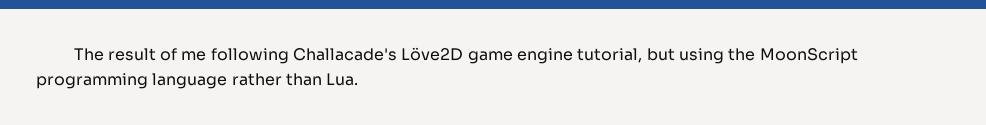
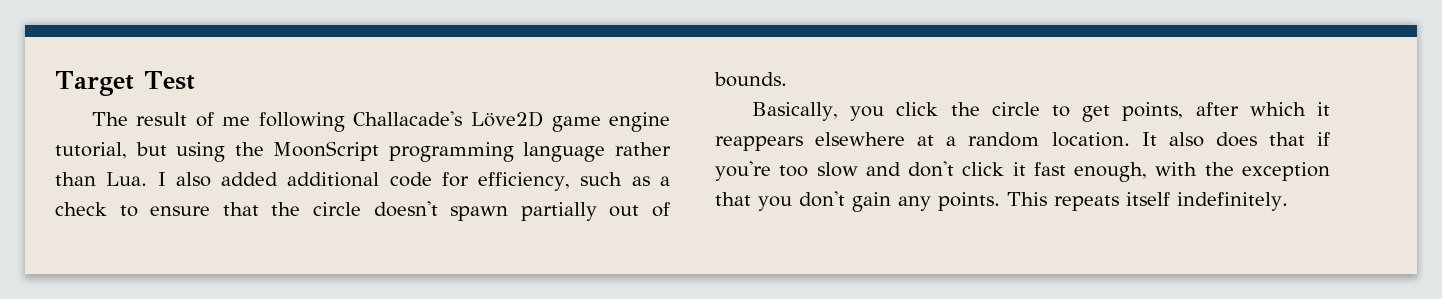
(73, 54) none -> [55,71,195,96] Target Test //
(359, 79) none -> [157,172,670,191] [55,201,671,221] [714,72,787,87] [751,102,1330,122] [715,132,1330,151] [715,161,1330,182] [715,191,1288,212] I also added additional code for efficiency, such as a check to ensure that the circle doesn't spawn partially out of bounds. // Basically, you click the circle to get points, after which it reappears elsewhere at a random location. It also does that if you're too slow and don't click it fast enough, with the exception that you don't gain any points. This repeats itself indefinitely.

